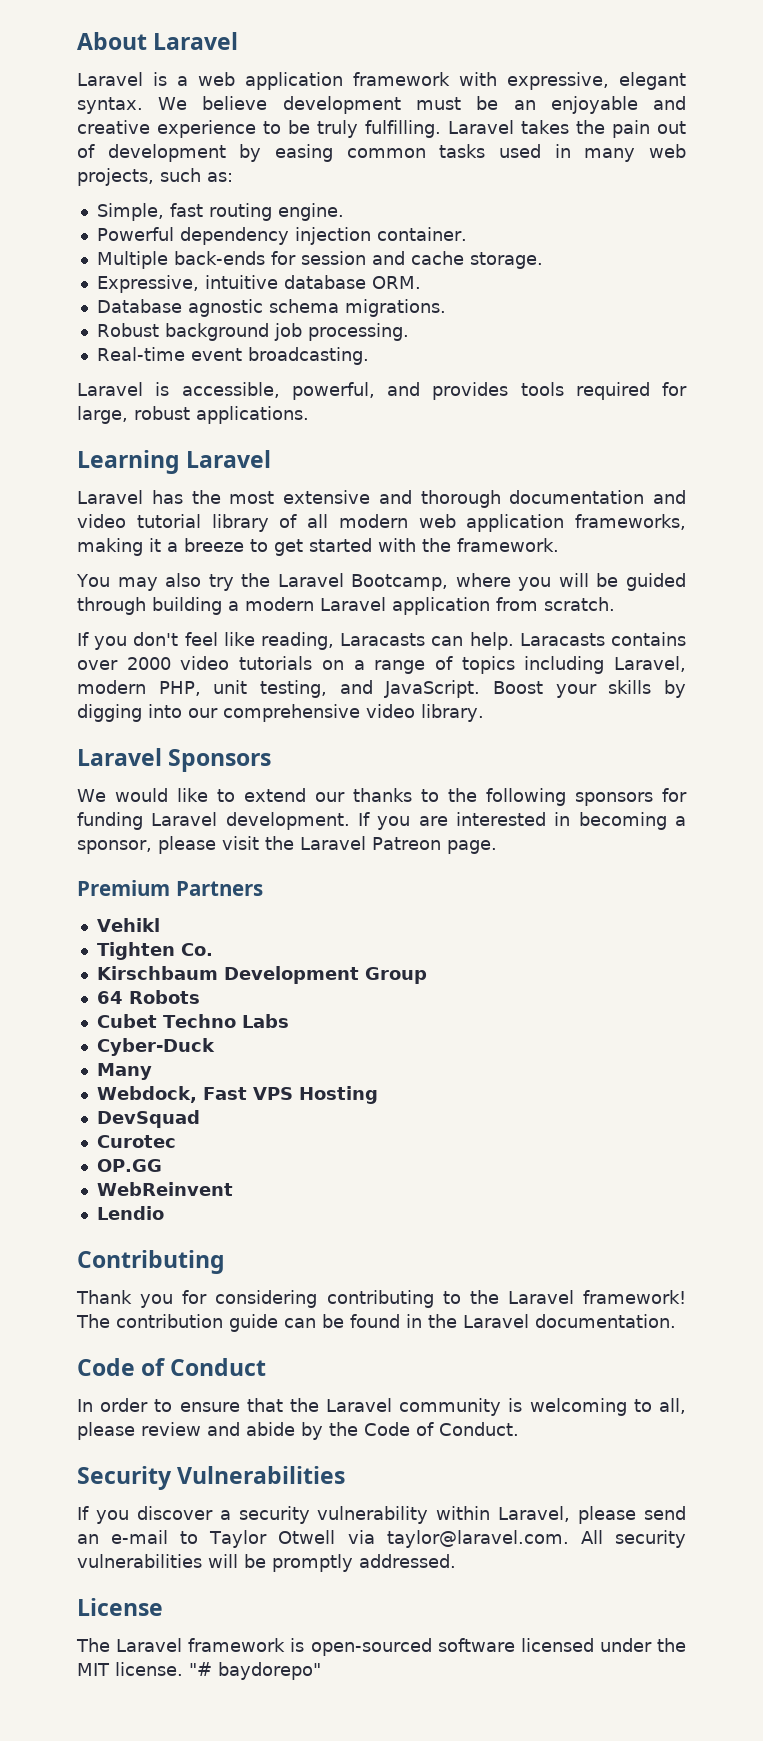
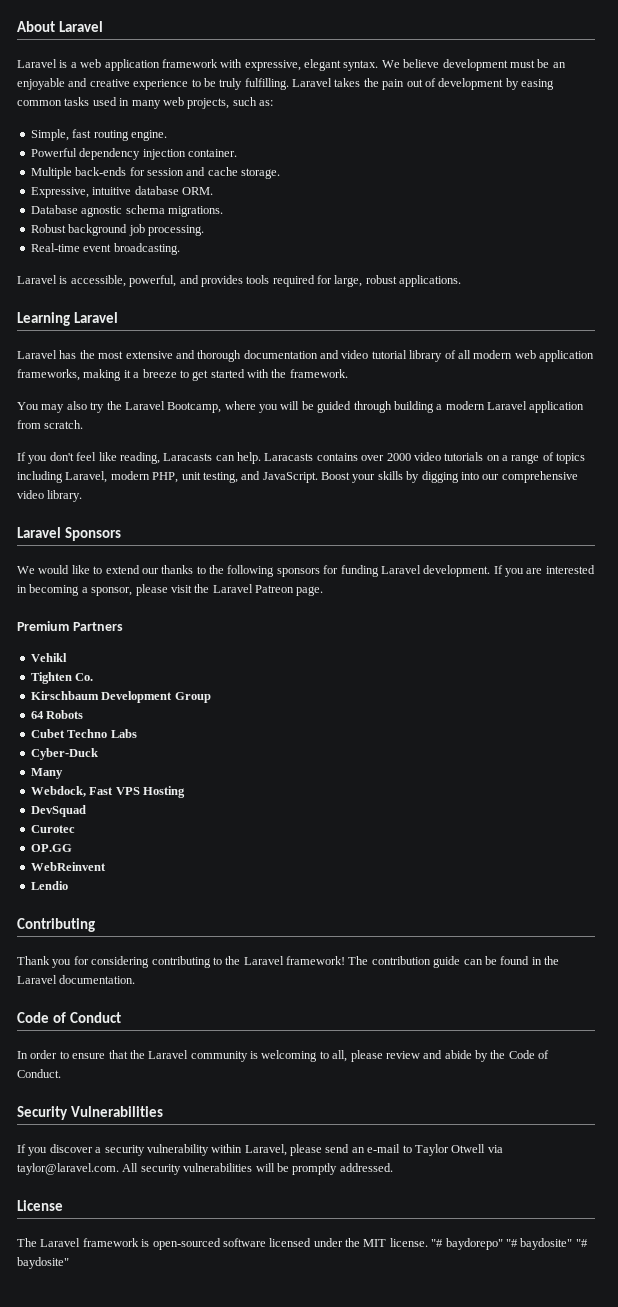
(321, 1671) none -> [505,1238,588,1250] [17,1257,69,1269] "# baydosite" "# baydosite"

